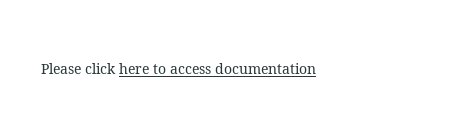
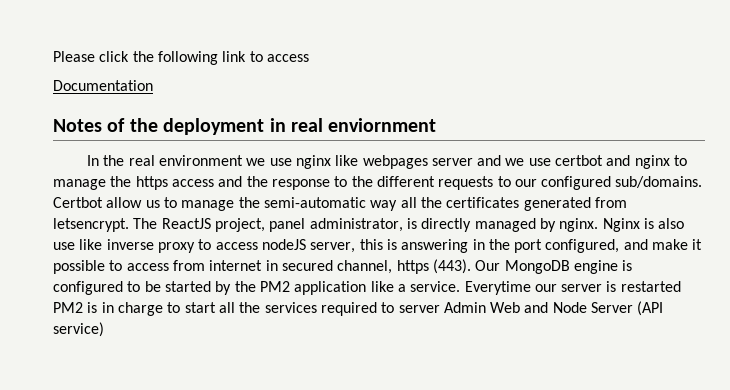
[119,63,316,74] here to access documentation -> [132,51,309,65] [53,80,153,91] [53,118,437,135] [86,155,688,169] [53,176,703,190] [53,197,627,211] [53,218,685,232] [53,239,703,253] [53,259,633,274] [53,281,681,295] [53,301,664,316] [53,322,104,337] the following link to access // Documentation // Notes of the deployment in real enviornment // In the real environment we use nginx like webpages server and we use certbot and nginx to manage the https access and the response to the different requests to our configured sub/domains. Certbot allow us to manage the semi-automatic way all the certificates generated from letsencrypt. The ReactJS project, panel administrator, is directly managed by nginx. Nginx is also use like inverse proxy to access nodeJS server, this is answering in the port configured, and make it possible to access from internet in secured channel, https (443). Our MongoDB engine is configured to be started by the PM2 application like a service. Everytime our server is restarted PM2 is in charge to start all the services required to server Admin Web and Node Server (API service)

